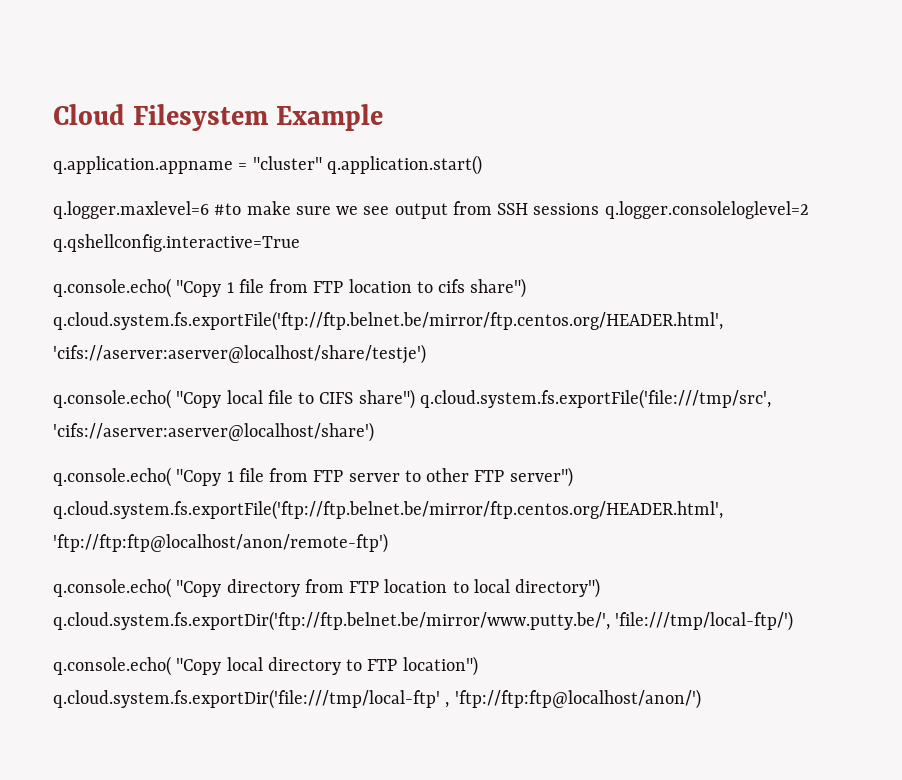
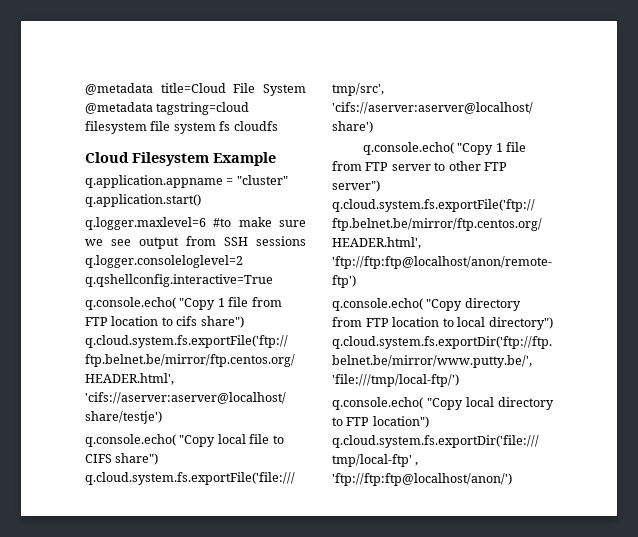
(53, 114) none -> [85,83,306,96] [85,102,250,115] [85,121,278,134] @metadata title=Cloud File System @metadata tagstring=cloud filesystem file system fs cloudfs //

